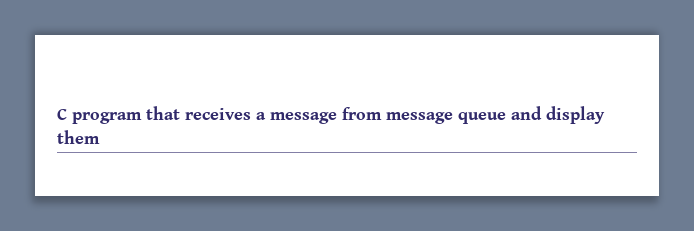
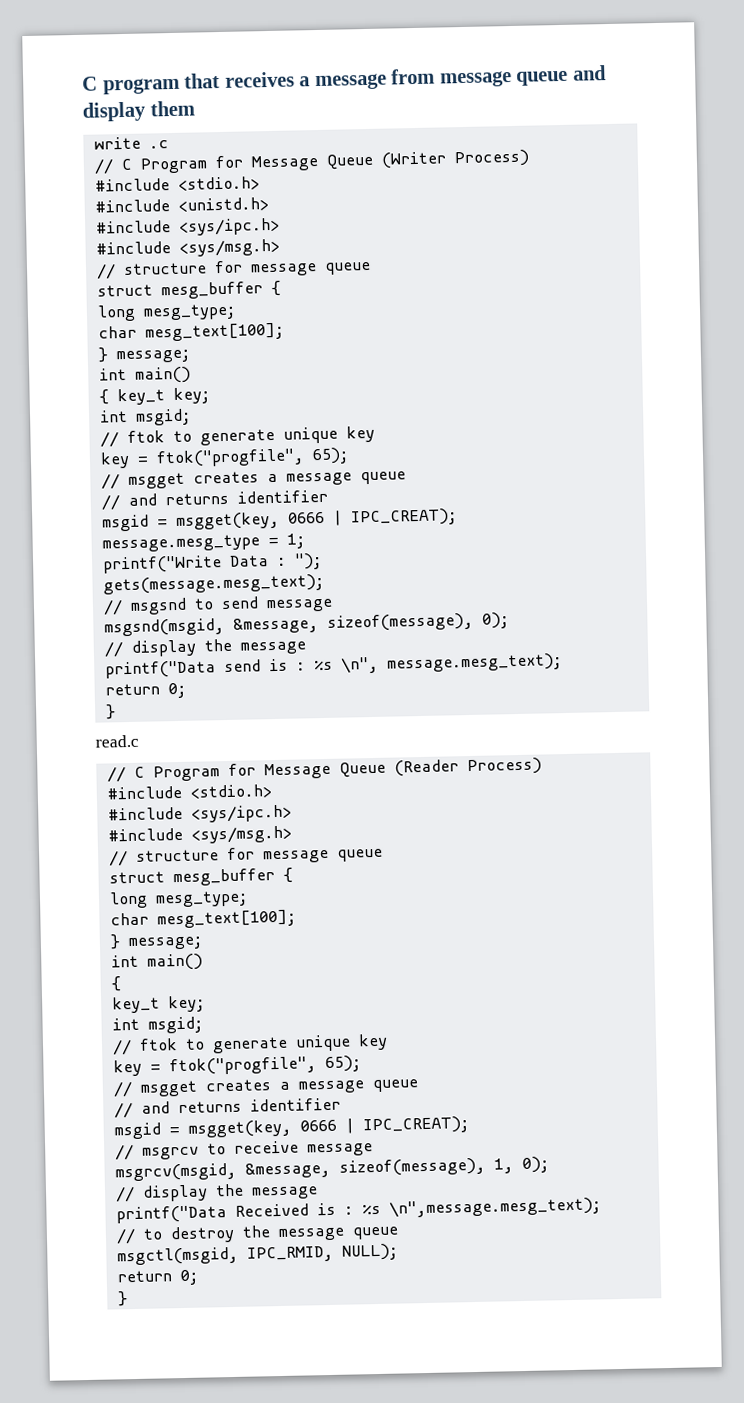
(100, 137) none -> [93,136,169,150] [93,149,529,175] [94,176,260,192] [94,197,269,213] [95,217,280,236] [95,238,280,257] [95,260,371,280] [96,280,281,300] [96,303,237,322] [97,322,285,342] [97,347,191,364] [98,366,191,384] [98,387,211,406] [98,408,192,426] [99,425,375,448] [99,447,350,469] [100,471,406,490] [100,489,328,511] [101,508,458,532] [101,533,306,553] [101,552,323,574] [102,573,325,595] [102,596,333,616] [103,612,510,637] [103,638,306,658] [104,653,563,679] [104,682,187,699] [105,704,116,720] [95,734,139,748] [106,757,542,783] [106,784,272,800] [107,804,292,823] [107,825,292,844] [108,847,383,867] [108,867,293,887] [108,890,249,909] [109,909,297,929] [109,934,204,951] [110,953,203,971] [110,976,121,992] [111,995,206,1014] [111,1016,204,1034] [111,1033,388,1056] [112,1055,362,1077] [112,1079,419,1098] [113,1097,341,1119] [113,1116,470,1140] [114,1140,373,1161] [114,1156,550,1182] [114,1183,318,1203] [115,1197,602,1224] [115,1225,399,1245] [116,1243,399,1266] [116,1269,199,1286] [117,1291,128,1307] // write .c // // C Program for Message Queue (Writer Process) // #include <stdio.h> // #include <unistd.h> // #include <sys/ipc.h> // #include <sys/msg.h> // // structure for message queue // struct mesg_buffer { // long mesg_type; // char mesg_text[100]; // } message; // int main() // { key_t key; // int msgid; // // ftok to generate unique key // key = ftok("progfile", 65); // // msgget creates a message queue // // and returns identifier // msgid = msgget(key, 0666 | IPC_CREAT); // message.mesg_type = 1; // printf("Write Data : "); // gets(message.mesg_text); // // msgsnd to send message // msgsnd(msgid, &message, sizeof(message), 0); // // display the message // printf("Data send is : %s \n", message.mesg_text); // return 0; // } // read.c // // C Program for Message Queue (Reader Process) // #include <stdio.h> // #include <sys/ipc.h> // #include <sys/msg.h> // // structure for message queue // struct mesg_buffer { // long mesg_type; // char mesg_text[100]; // } message; // int main() // { // key_t key; // int msgid; // // ftok to generate unique key // key = ftok("progfile", 65); // // msgget creates a message queue // // and returns identifier // msgid = msgget(key, 0666 | IPC_CREAT); // // msgrcv to receive message // msgrcv(msgid, &message, sizeof(message), 1, 0); // // display the message // printf("Data Received is : %s \n",message.mesg_text); // // to destroy the message queue // msgctl(msgid, IPC_RMID, NULL); // return 0; // }

